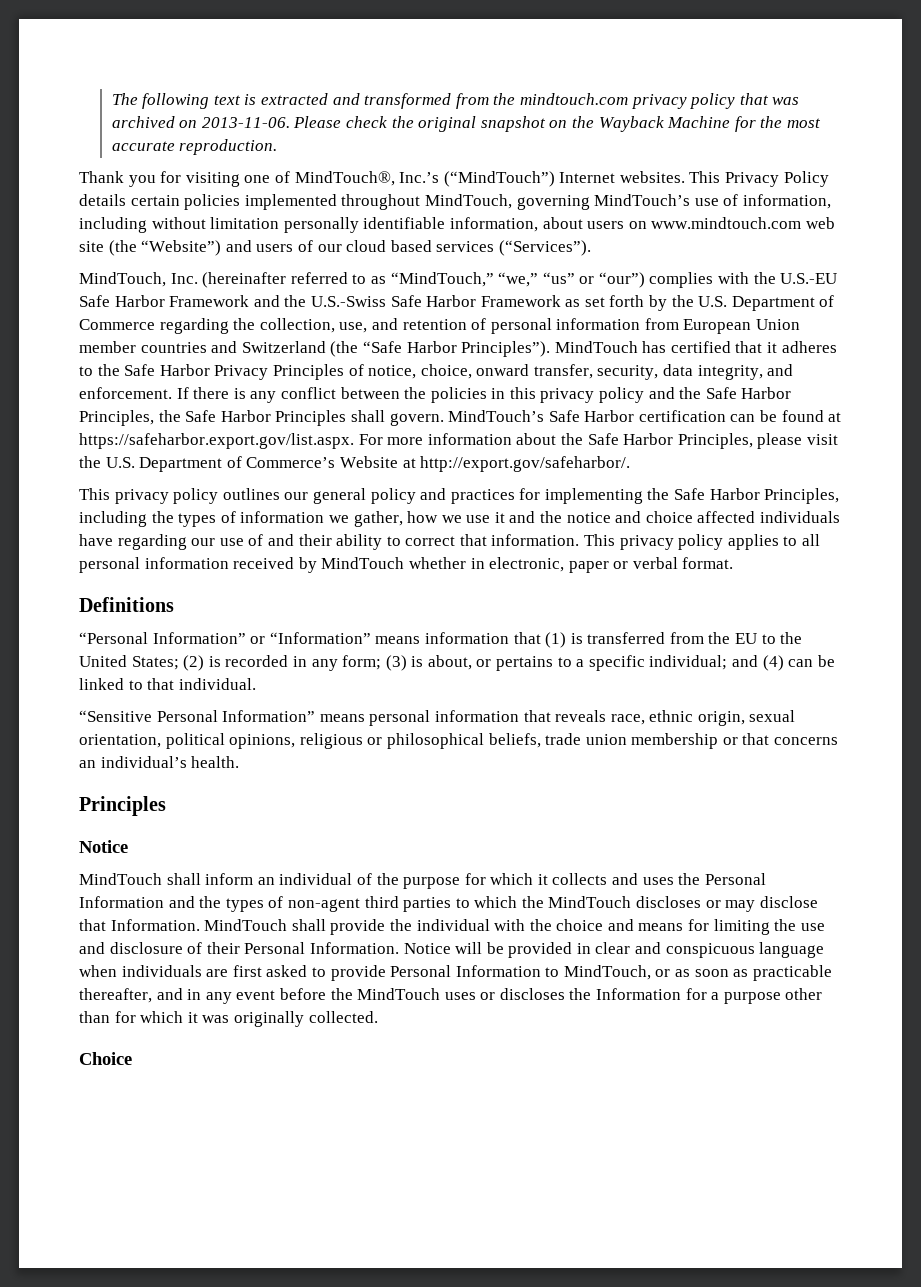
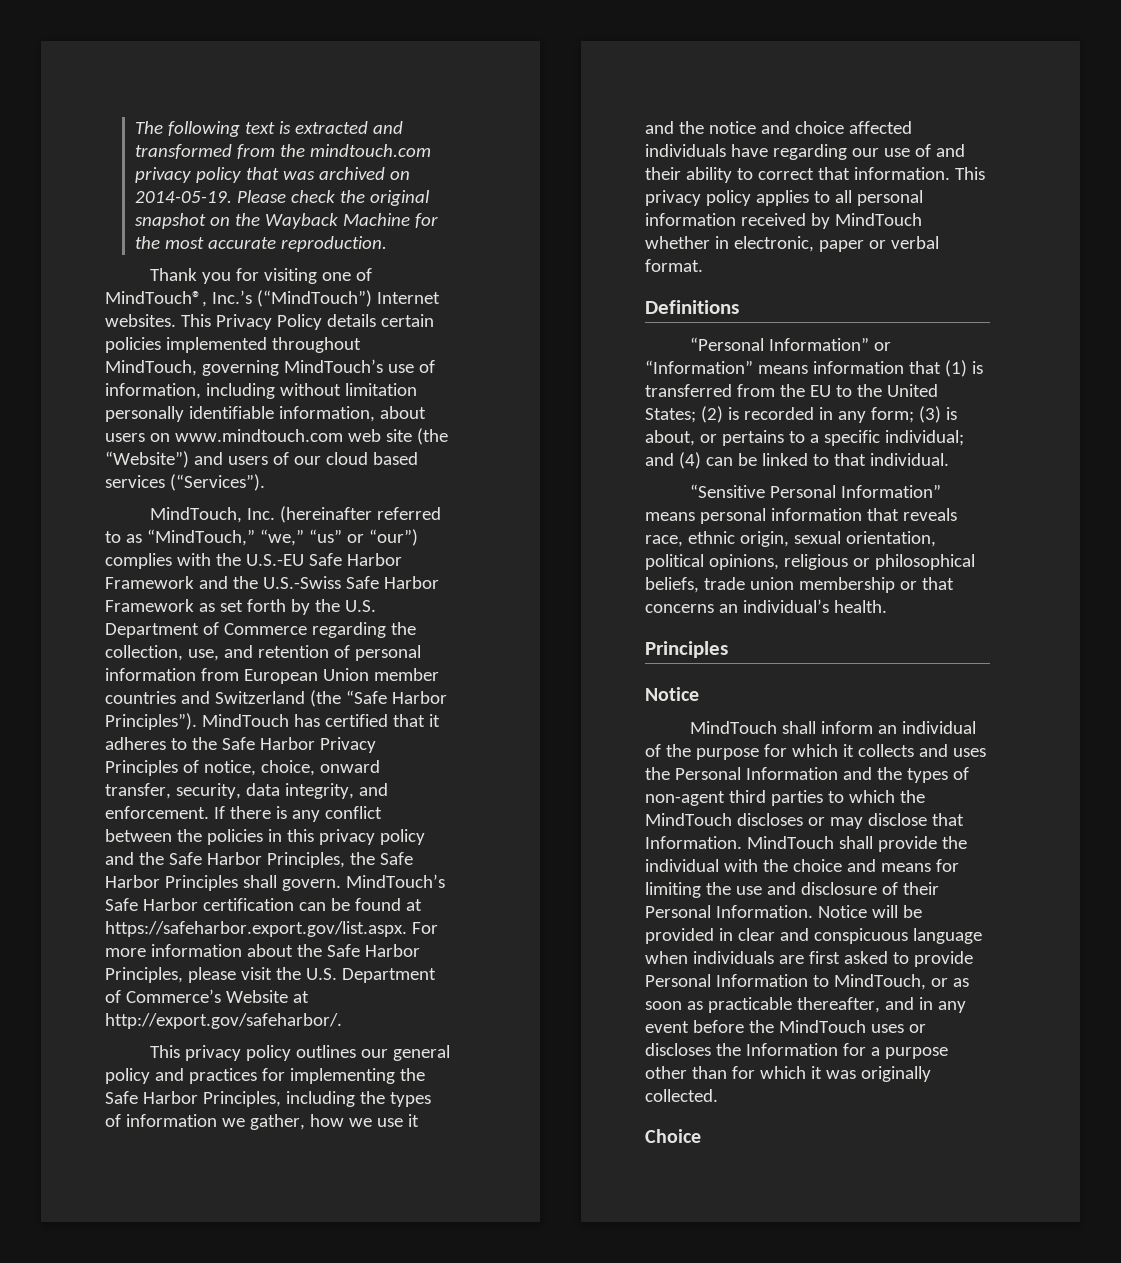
[201,117,290,128] 2013-11-06. -> [134,191,232,203] 2014-05-19.

